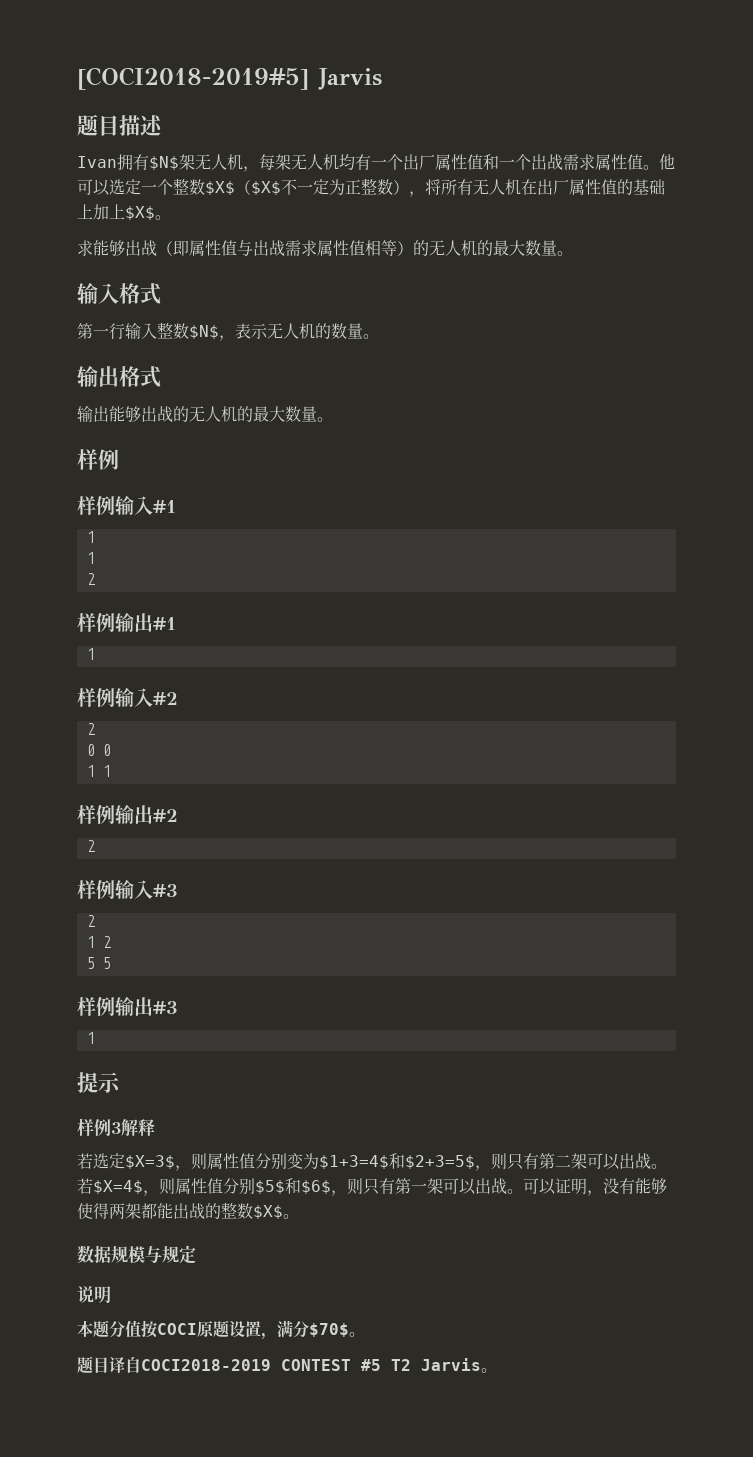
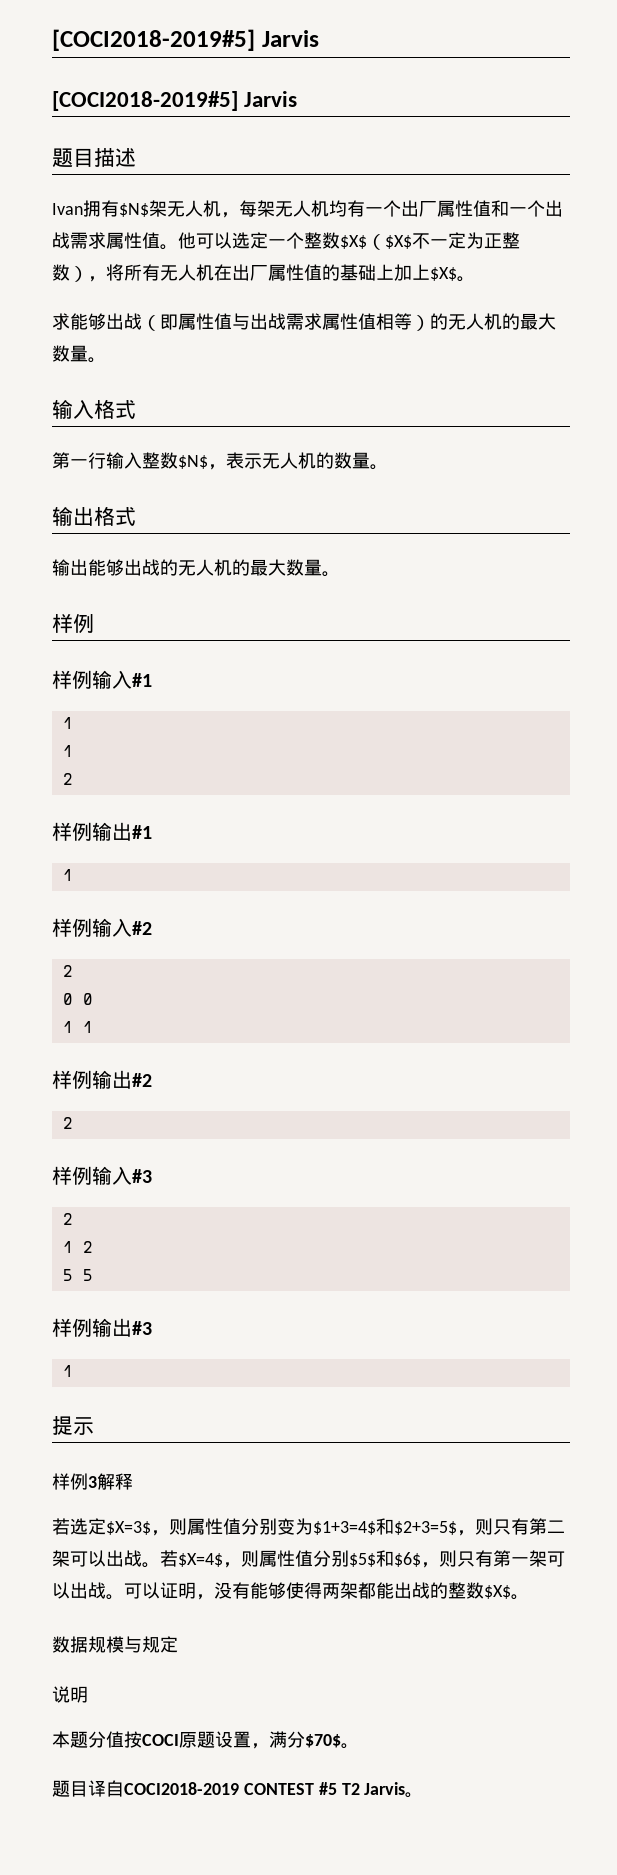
[77,67,382,90] [COCI2018-2019#5] Jarvis -> [52,29,319,51] [52,91,298,111] [COCI2018-2019#5] Jarvis // [COCI2018-2019#5] Jarvis

